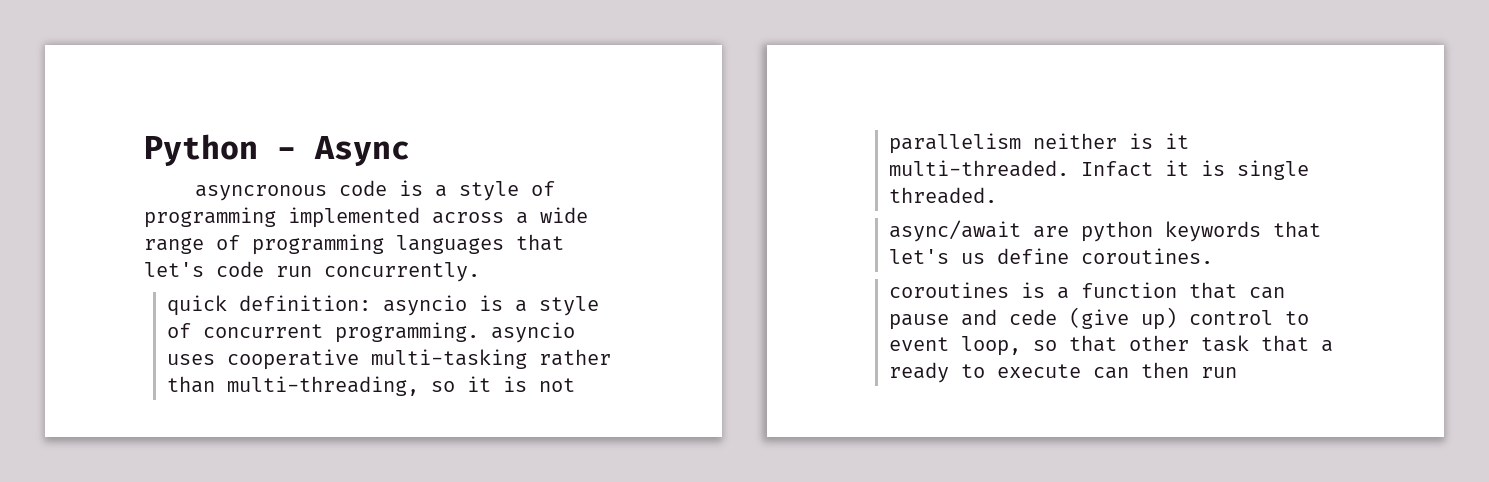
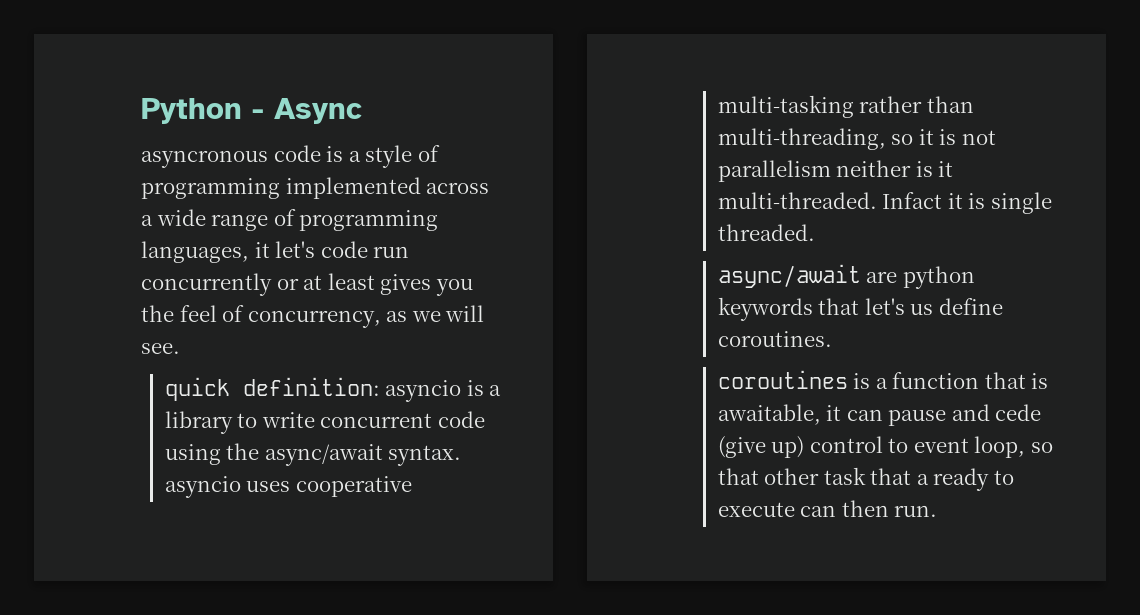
[396,234,564,254] languages that -> [141,241,270,263] languages, it
[324,262,480,282] concurrently. -> [141,273,473,296] [141,305,485,328] [141,343,180,354] concurrently or at least gives you the feel of concurrency, as we will see.
[539,296,600,316] [167,322,480,343] style of concurrent programming. -> [164,411,485,434] [164,443,462,466] library to write concurrent code using the async/await syntax.
(1238, 290) none -> [1031,373,1049,389] [717,404,842,425] is awaitable, it
[1201,367,1238,378] run -> [894,505,938,517] run.

